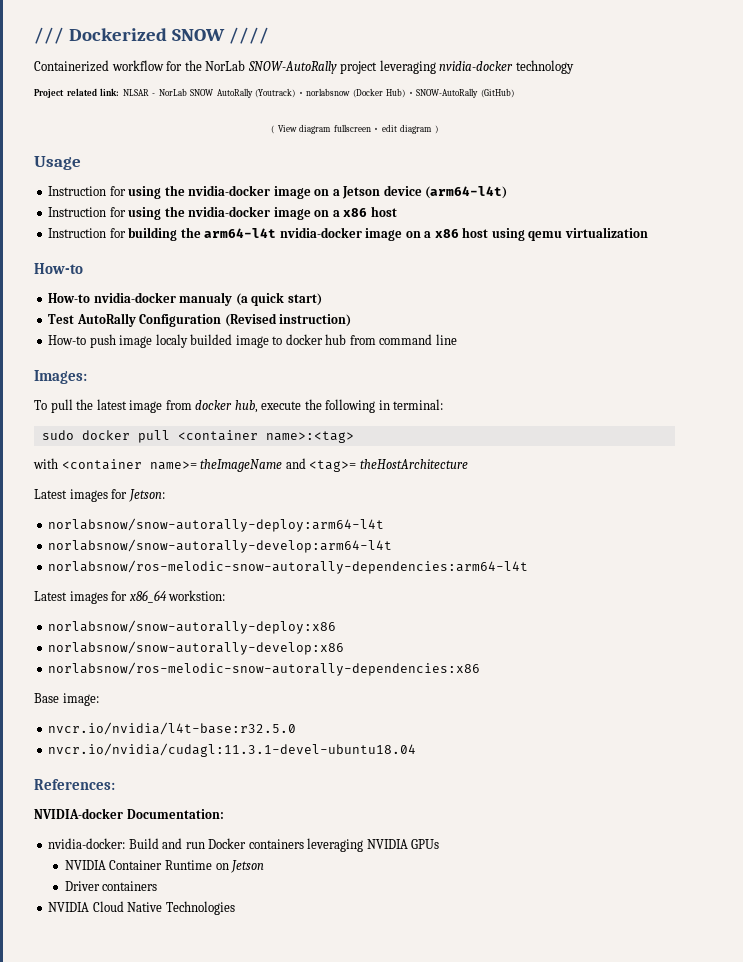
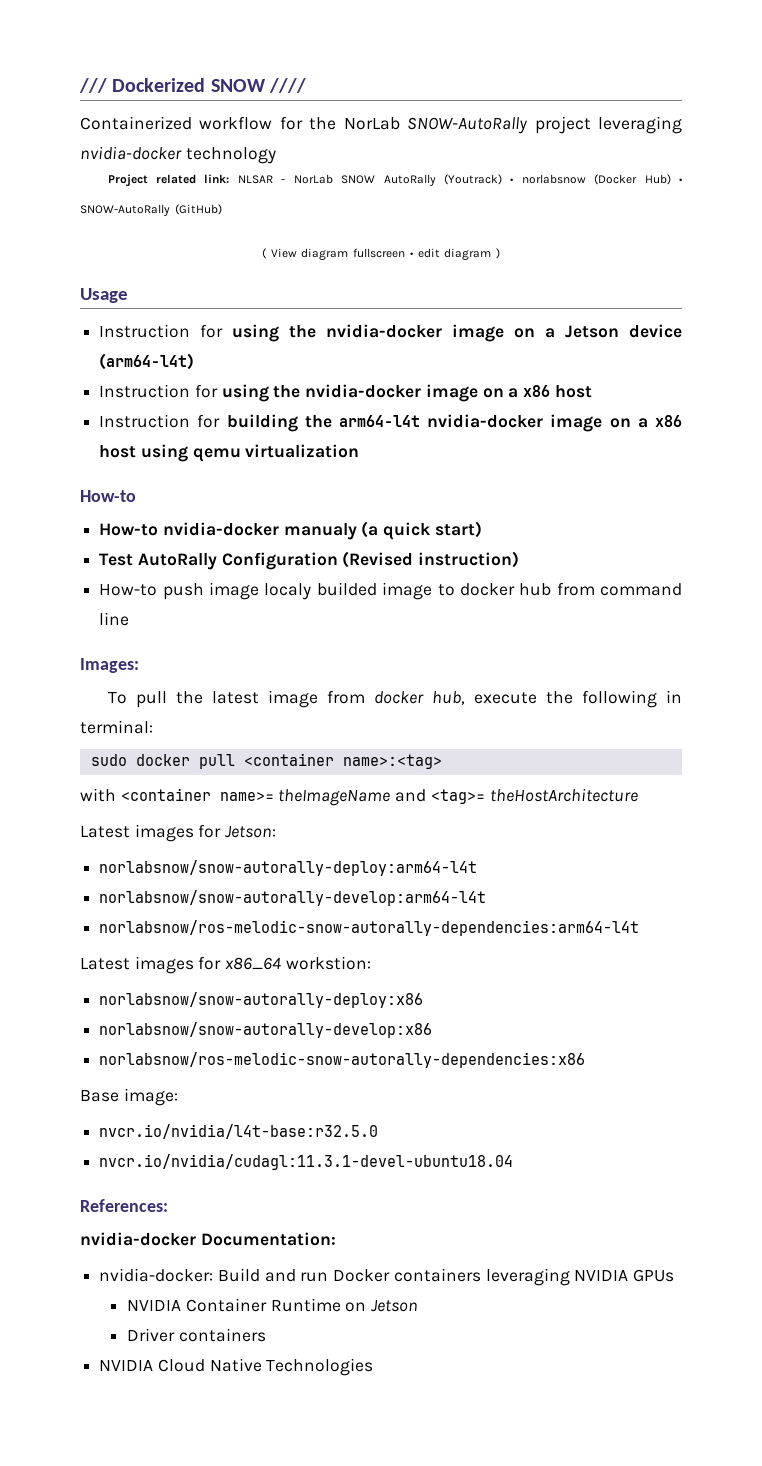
[34,808,123,819] NVIDIA-docker -> [80,1232,196,1246] nvidia-docker

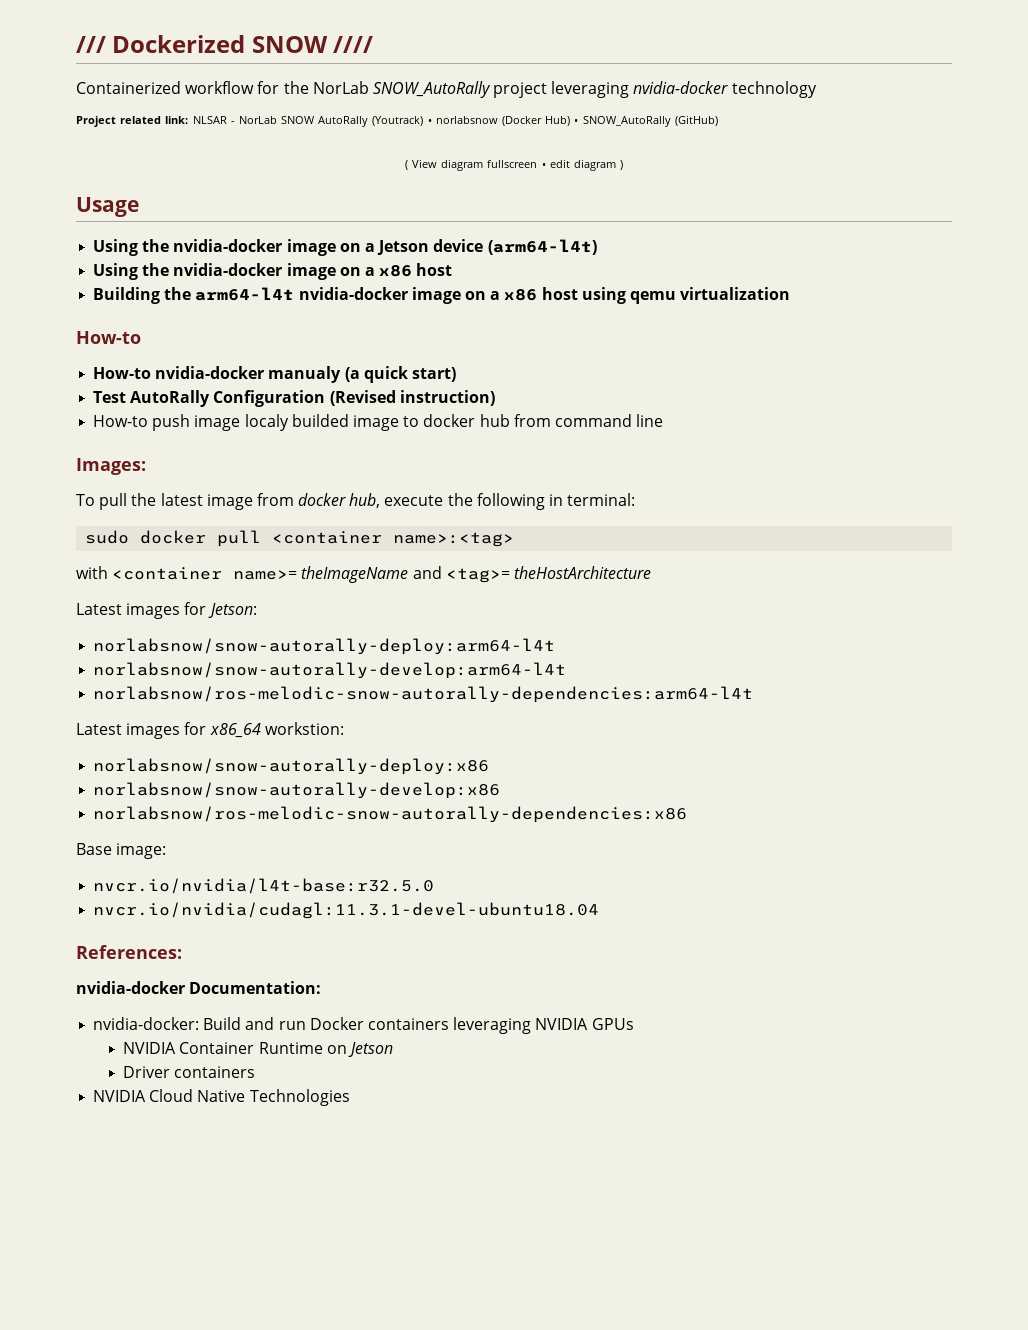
[407,117,528,134] SNOW-AutoRally -> [372,81,491,98] SNOW_AutoRally
[80,204,170,216] SNOW-AutoRally -> [582,116,671,127] SNOW_AutoRally
[99,324,280,342] Instruction for using -> [93,239,139,256] Using
[99,384,269,402] Instruction for using -> [93,263,139,280] Using
[99,414,298,432] Instruction for building -> [93,287,161,304] Building

